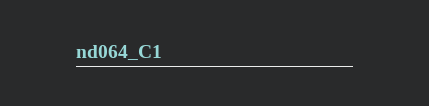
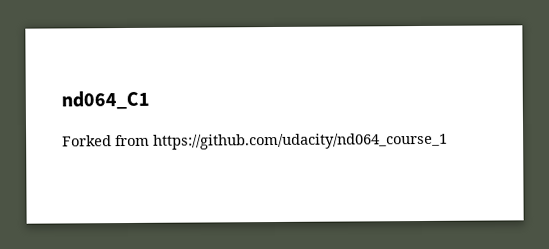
(162, 52) none -> [62,132,448,150] // Forked from https://github.com/udacity/nd064_course_1

